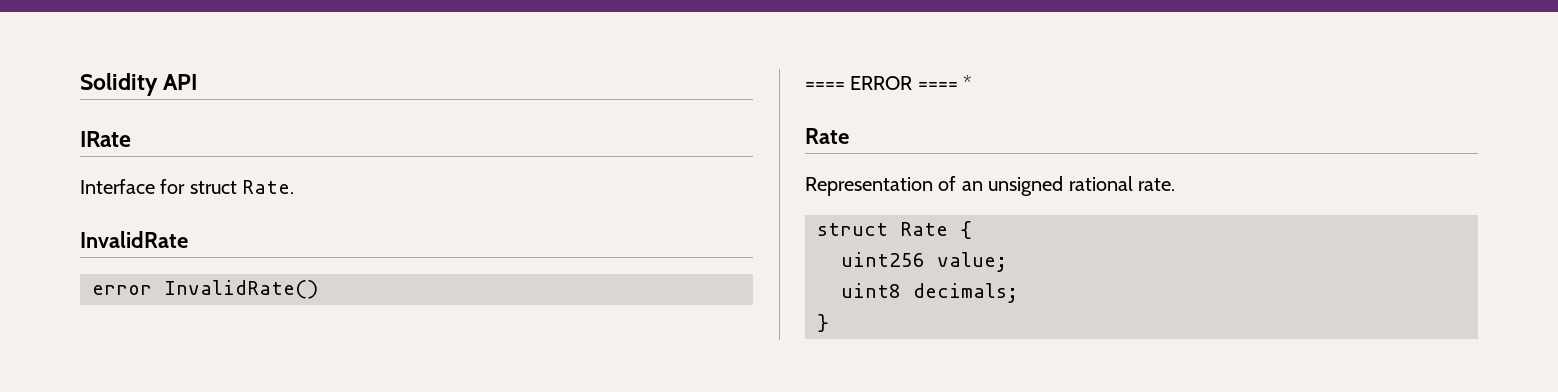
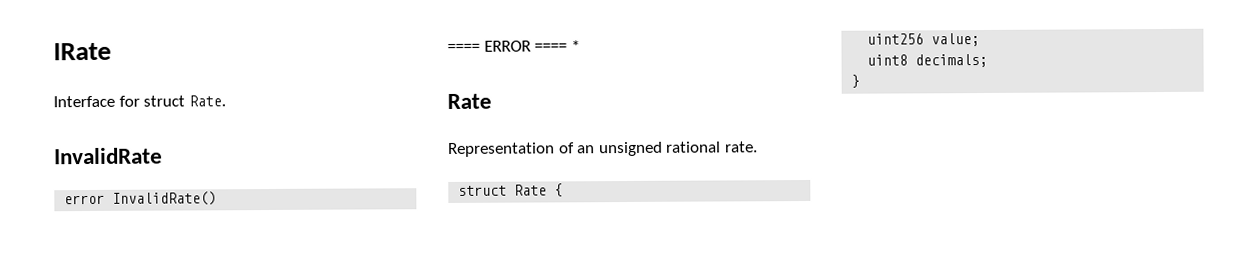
[80,73,198,96] Solidity API // -> (53, 51) none

